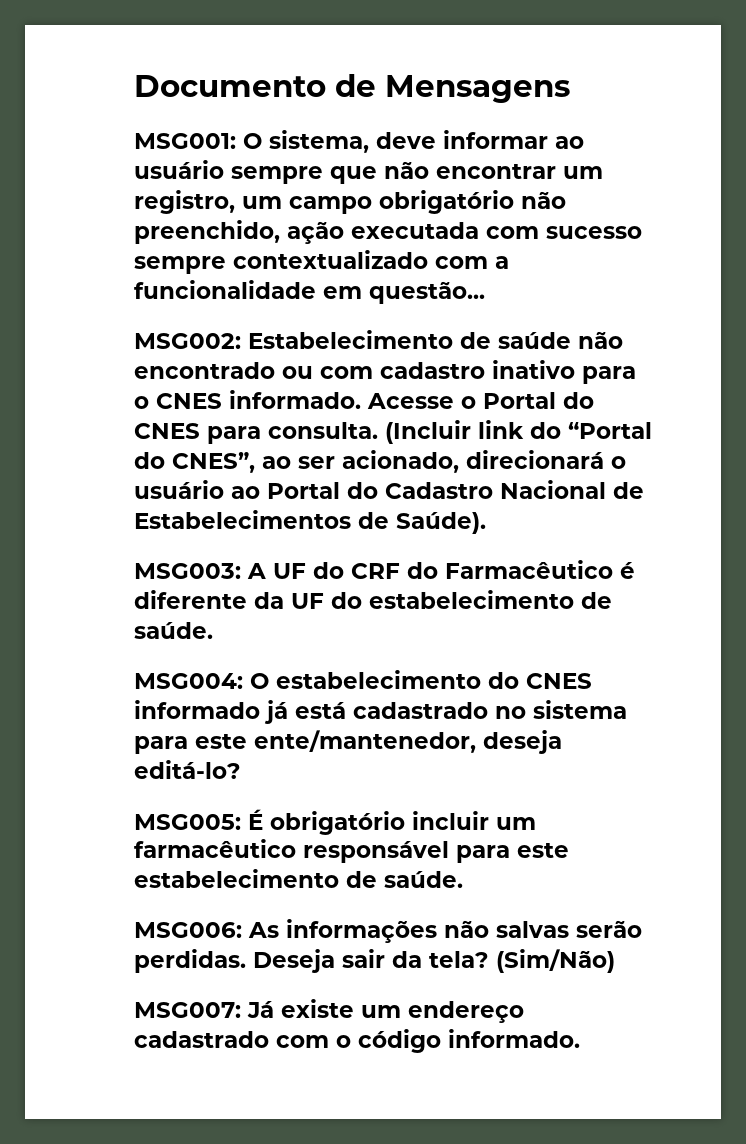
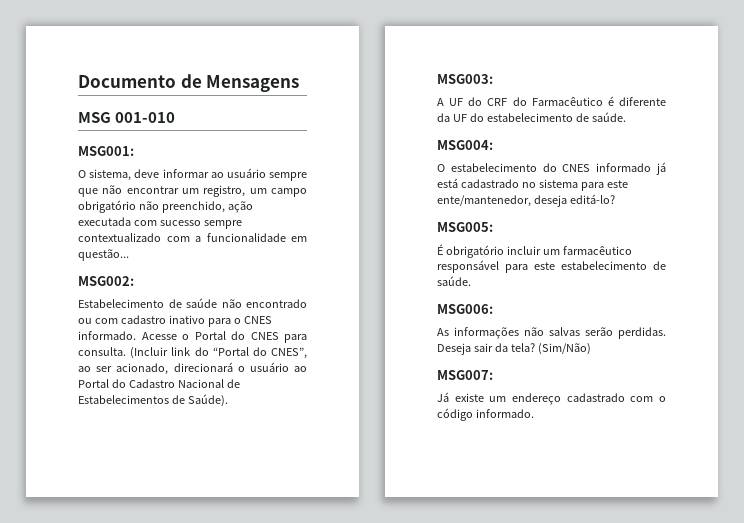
(570, 89) none -> [78,112,176,123] // MSG 001-010
(236, 141) none -> (134, 151) //
(241, 341) none -> (134, 281) //
(241, 571) none -> (493, 79) //
(243, 681) none -> (493, 145) //
(241, 822) none -> (493, 227) //
(242, 930) none -> (493, 309) //
(241, 1010) none -> (493, 375) //

